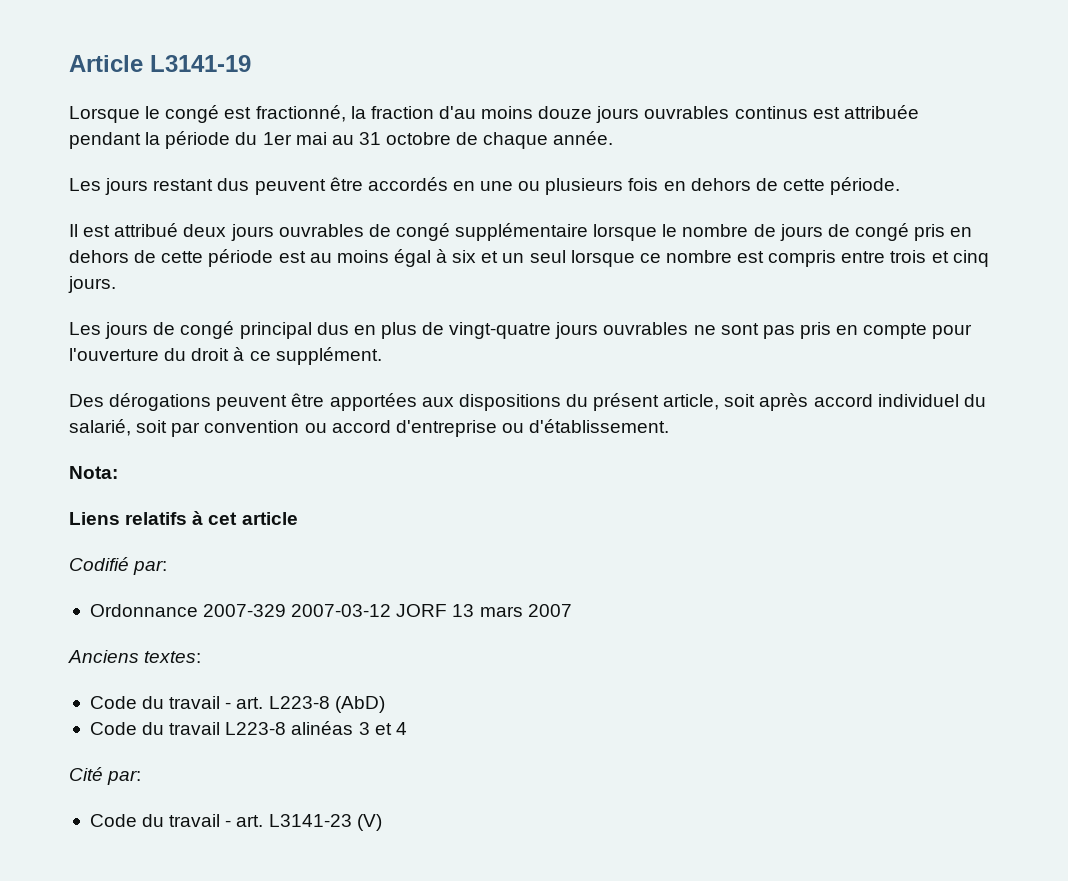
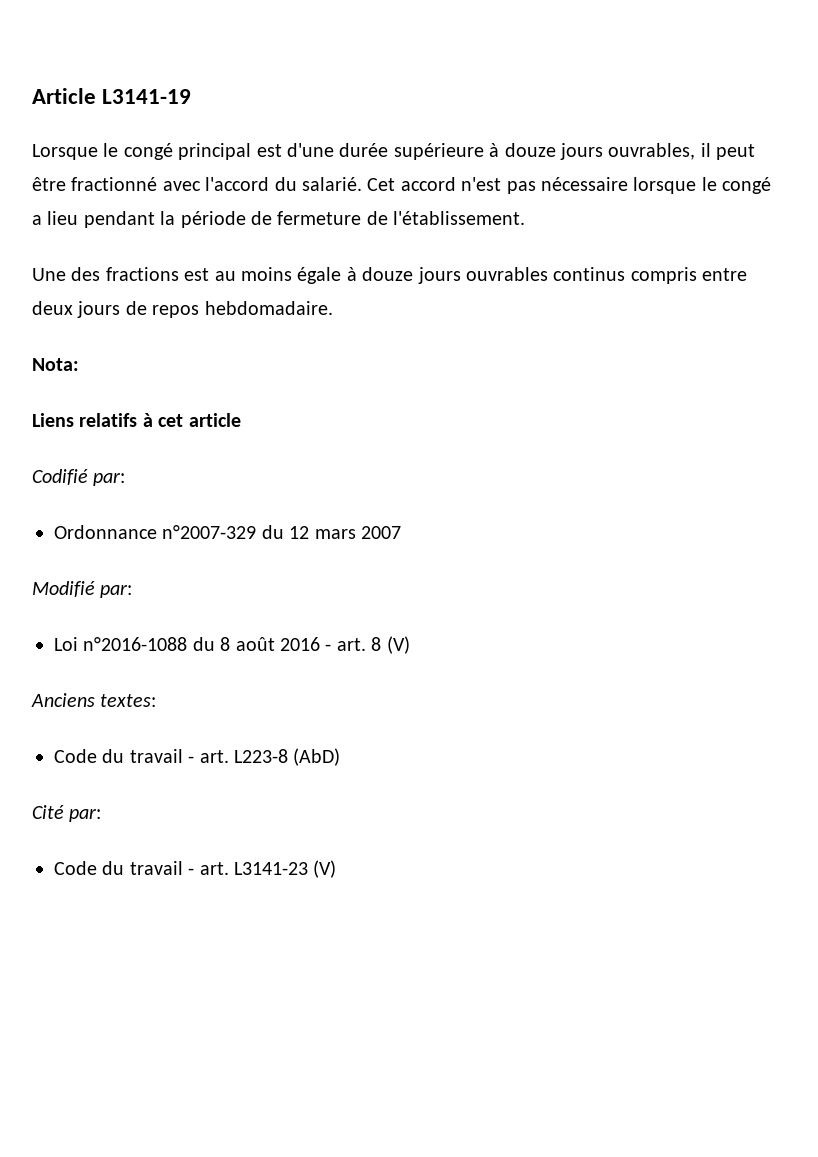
[224,105,919,123] [69,131,614,149] [69,177,901,195] [69,223,973,241] [69,249,989,267] [68,276,116,293] [69,321,973,339] [69,347,382,365] [69,393,986,411] [69,419,670,437] est fractionné, la fraction d'au moins douze jours ouvrables continus est attribuée pendant la période du 1er mai au 31 octobre de chaque année. // Les jours restant dus peuvent être accordés en une ou plusieurs fois en dehors de cette période. // Il est attribué deux jours ouvrables de congé supplémentaire lorsque le nombre de jours de congé pris en dehors de cette période est au moins égal à six et un seul lorsque ce nombre est compris entre trois et cinq jours. // Les jours de congé principal dus en plus de vingt-quatre jours ouvrables ne sont pas pris en compte pour l'ouverture du droit à ce supplément. // Des dérogations peuvent être apportées aux dispositions du présent article, soit après accord individuel du salarié, soit par convention ou accord d'entreprise ou d'établissement. -> [178,143,756,160] [32,177,772,194] [32,211,526,228] [32,267,748,284] [32,301,333,318] principal est d'une durée supérieure à douze jours ouvrables, il peut être fractionné avec l'accord du salarié. Cet accord n'est pas nécessaire lorsque le congé a lieu pendant la période de fermeture de l'établissement. // Une des fractions est au moins égale à douze jours ouvrables continus compris entre deux jours de repos hebdomadaire.
[203,604,572,617] 2007-329 2007-03-12 JORF 13 mars 2007 -> [162,525,401,539] [32,581,133,598] [54,636,410,654] n°2007-329 du 12 mars 2007 // Modifié par: // Loi n°2016-1088 du 8 août 2016 - art. 8 (V)
[89,721,407,735] // Code du travail L223-8 alinéas 3 et 4 -> (341, 757) none

